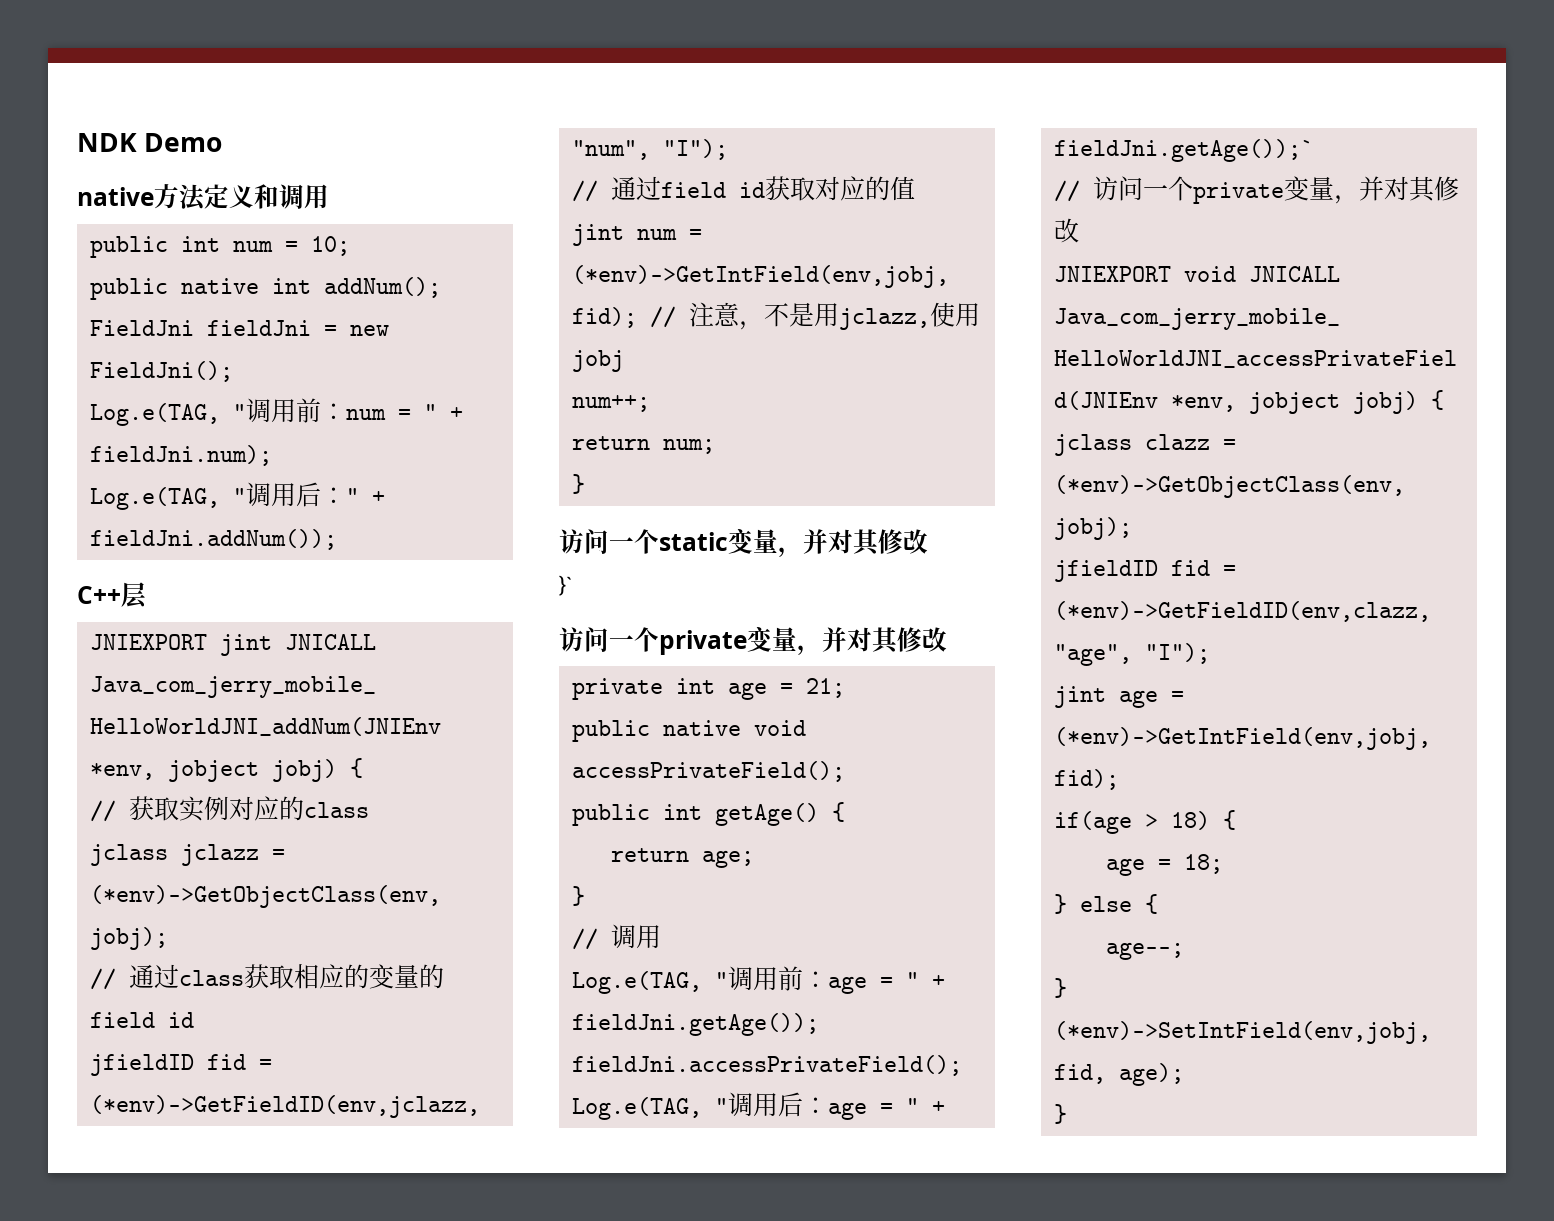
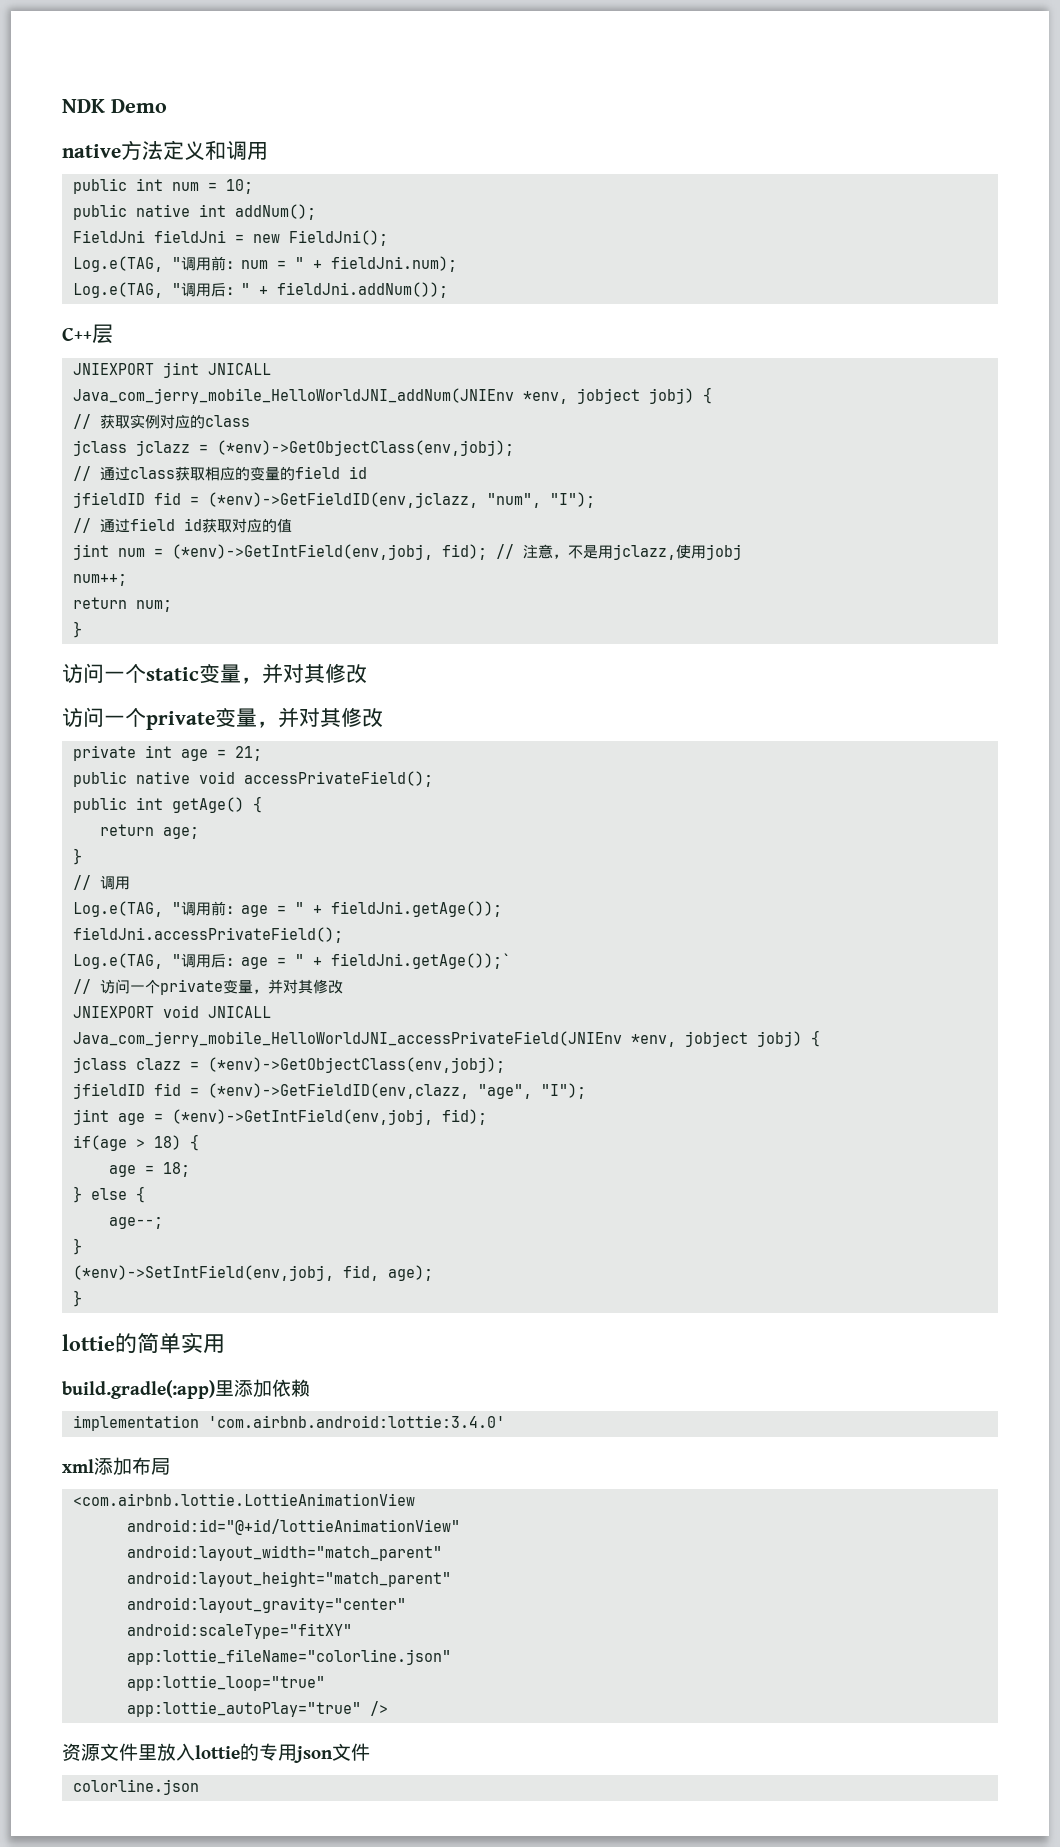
[559,575,572,596] // }` -> (367, 673) none
(1067, 1114) none -> [62,1333,225,1354] [62,1379,310,1399] [72,1415,505,1431] [62,1457,170,1475] [72,1493,415,1506] [126,1519,460,1535] [126,1545,442,1561] [126,1571,451,1587] [126,1597,406,1613] [126,1623,352,1639] [126,1649,451,1665] [126,1675,325,1691] [126,1701,388,1717] [62,1743,370,1763] [72,1779,199,1795] // lottie的简单实用 // build.gradle(:app)里添加依赖 // implementation 'com.airbnb.android:lottie:3.4.0' // xml添加布局 // <com.airbnb.lottie.LottieAnimationView // android:id="@+id/lottieAnimationView" // android:layout_width="match_parent" // android:layout_height="match_parent" // android:layout_gravity="center" // android:scaleType="fitXY" // app:lottie_fileName="colorline.json" // app:lottie_loop="true" // app:lottie_autoPlay="true" /> // 资源文件里放入lottie的专用json文件 // colorline.json

